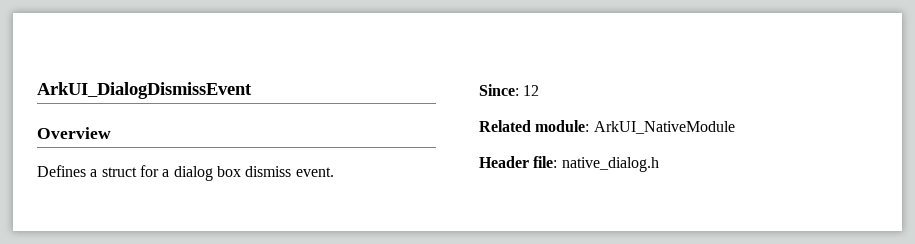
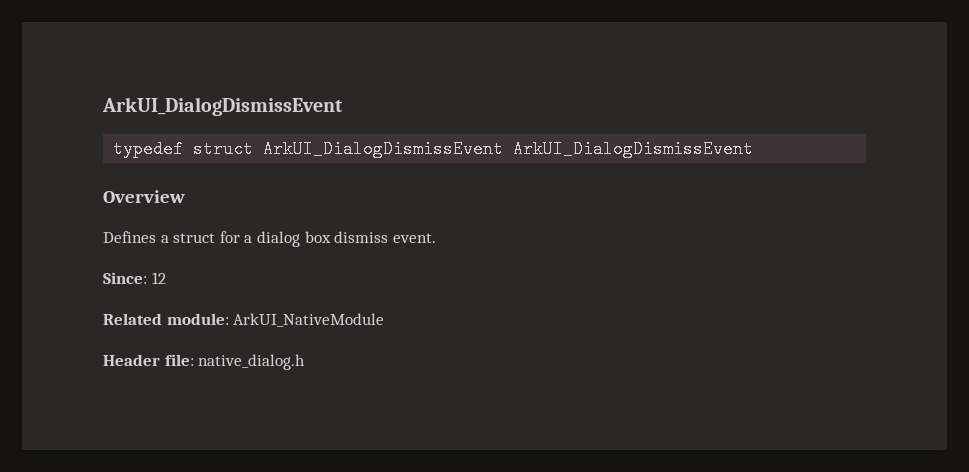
[37,82,252,99] ArkUI_DialogDismissEvent -> [102,97,343,116] [113,140,754,158] ArkUI_DialogDismissEvent // typedef struct ArkUI_DialogDismissEvent ArkUI_DialogDismissEvent

